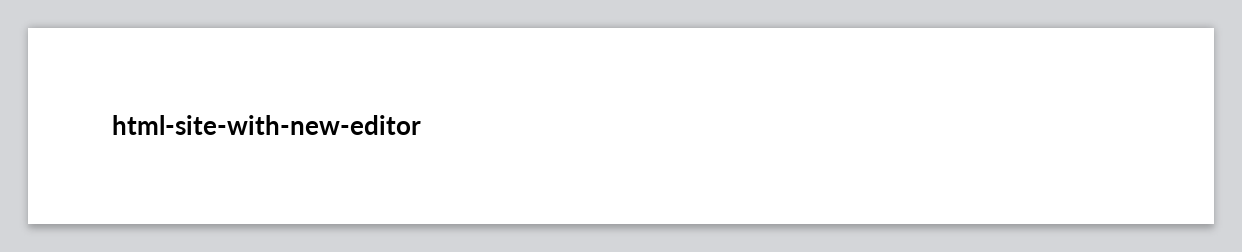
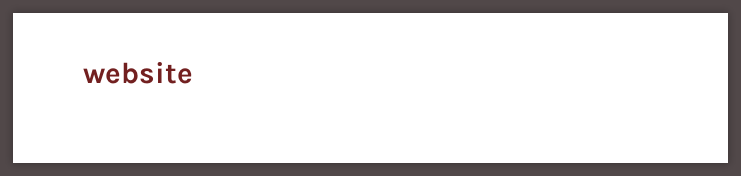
[112,115,421,135] html-site-with-new-editor -> [83,62,193,84] website

